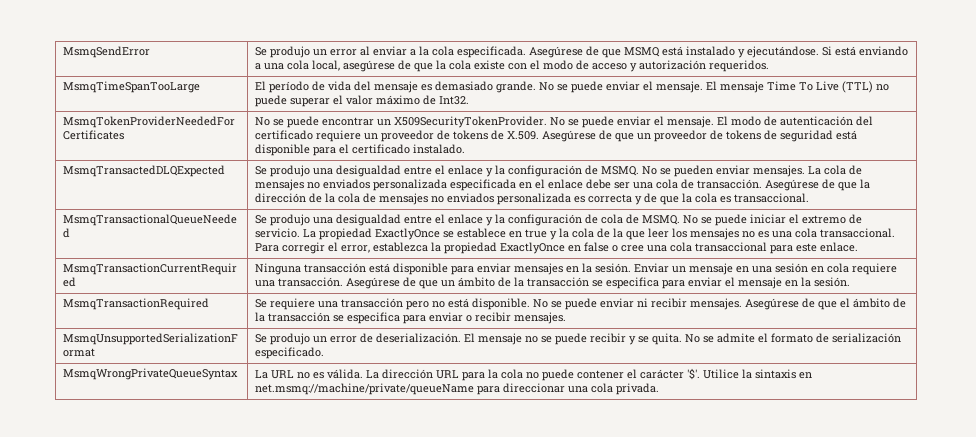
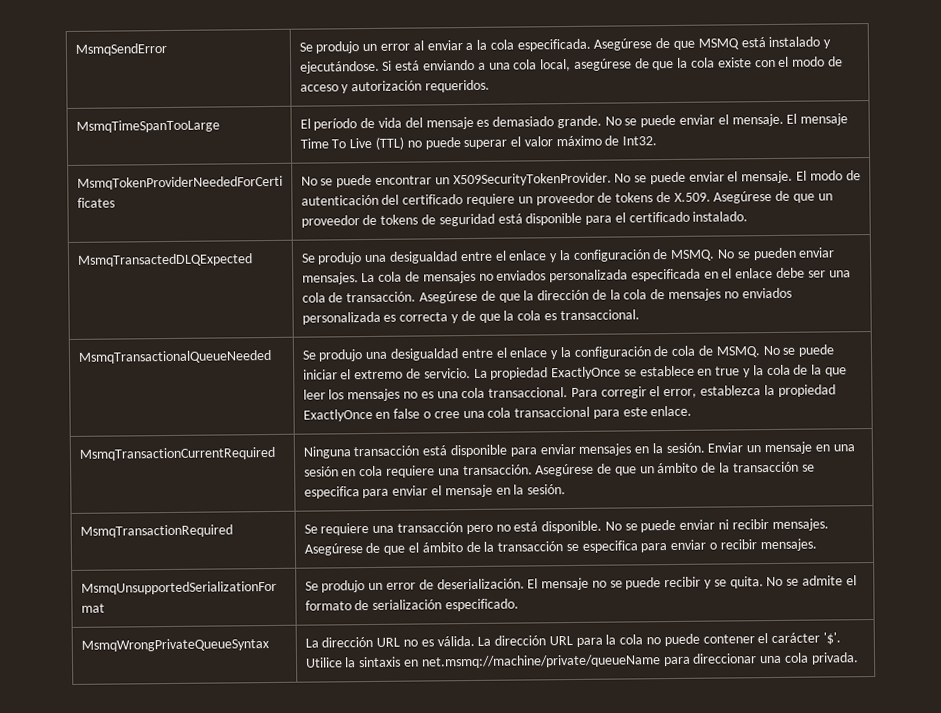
(268, 374) none -> [321,636,374,648] dirección

